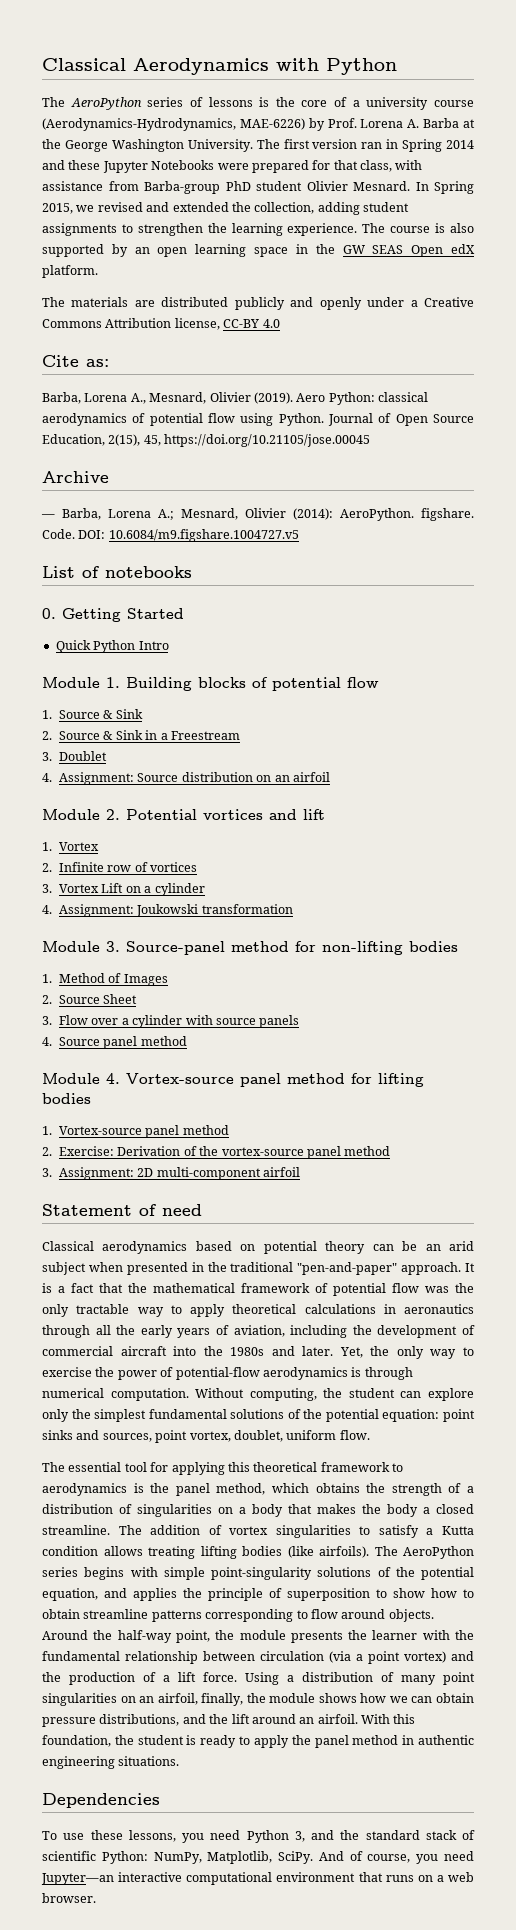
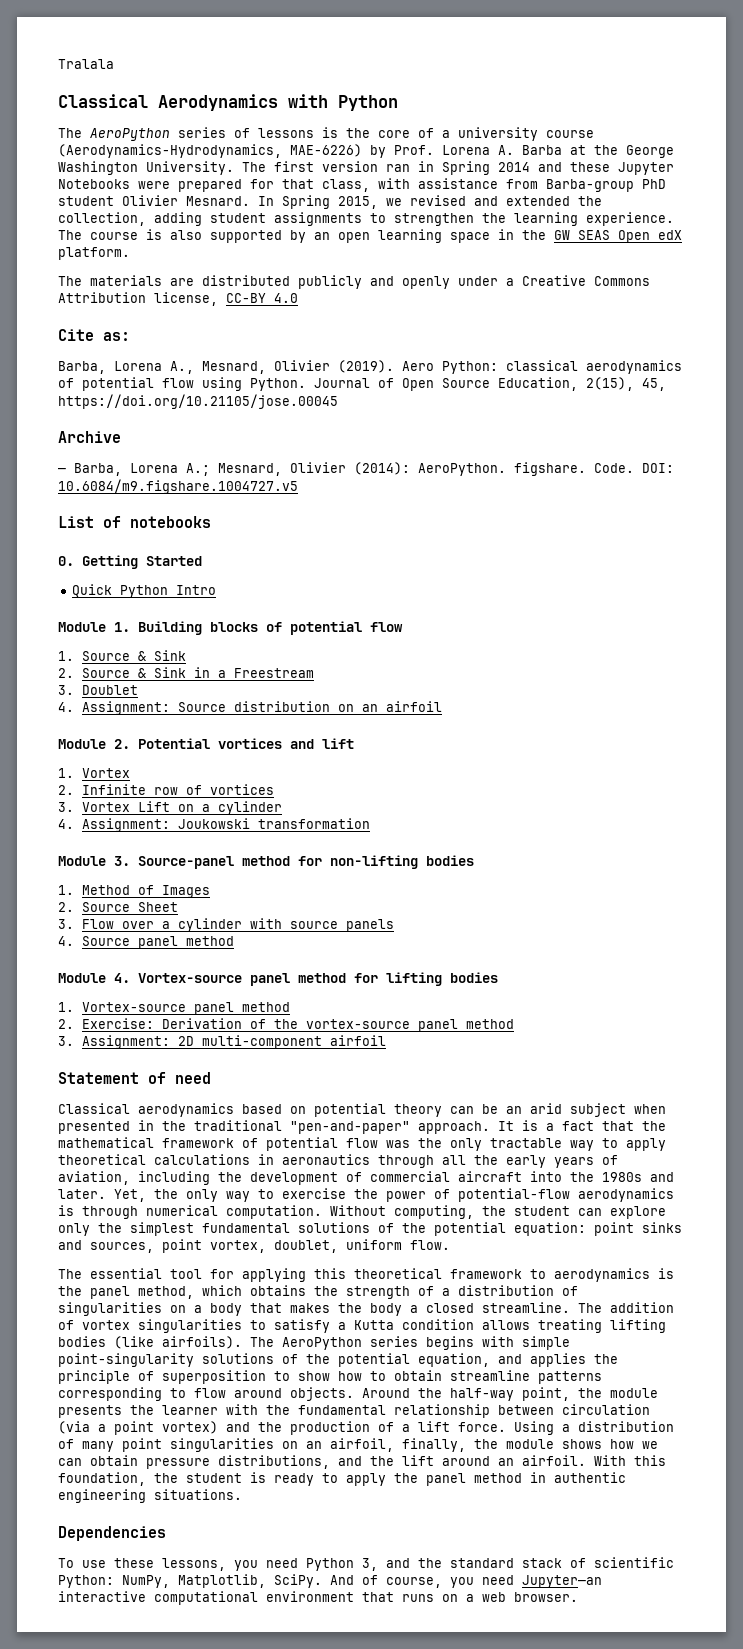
(42, 64) none -> [58,59,114,69] Tralala //

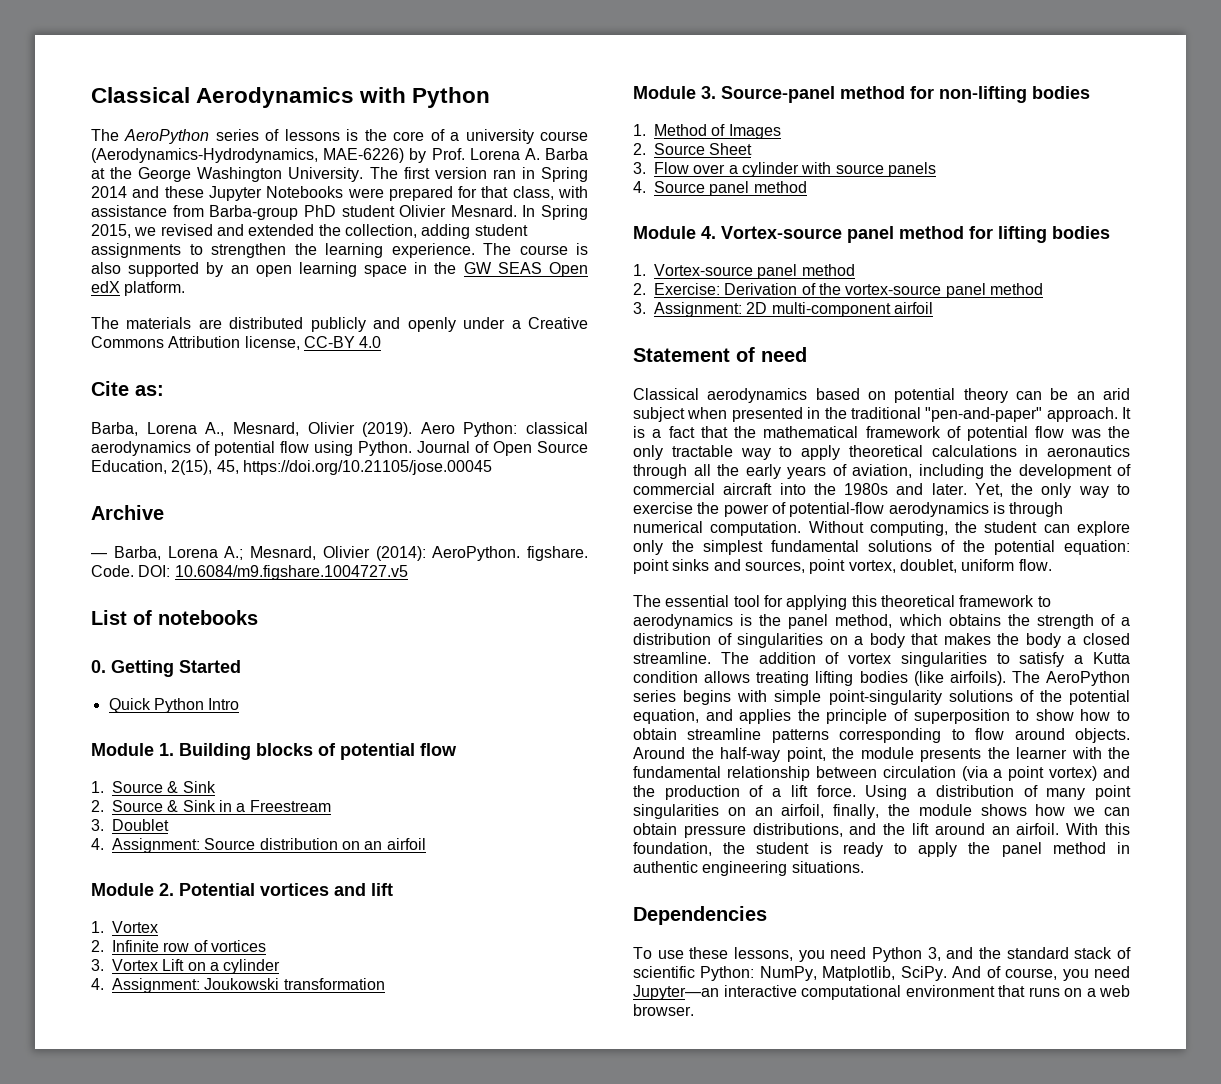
[58,59,114,69] Tralala // -> (91, 95) none

